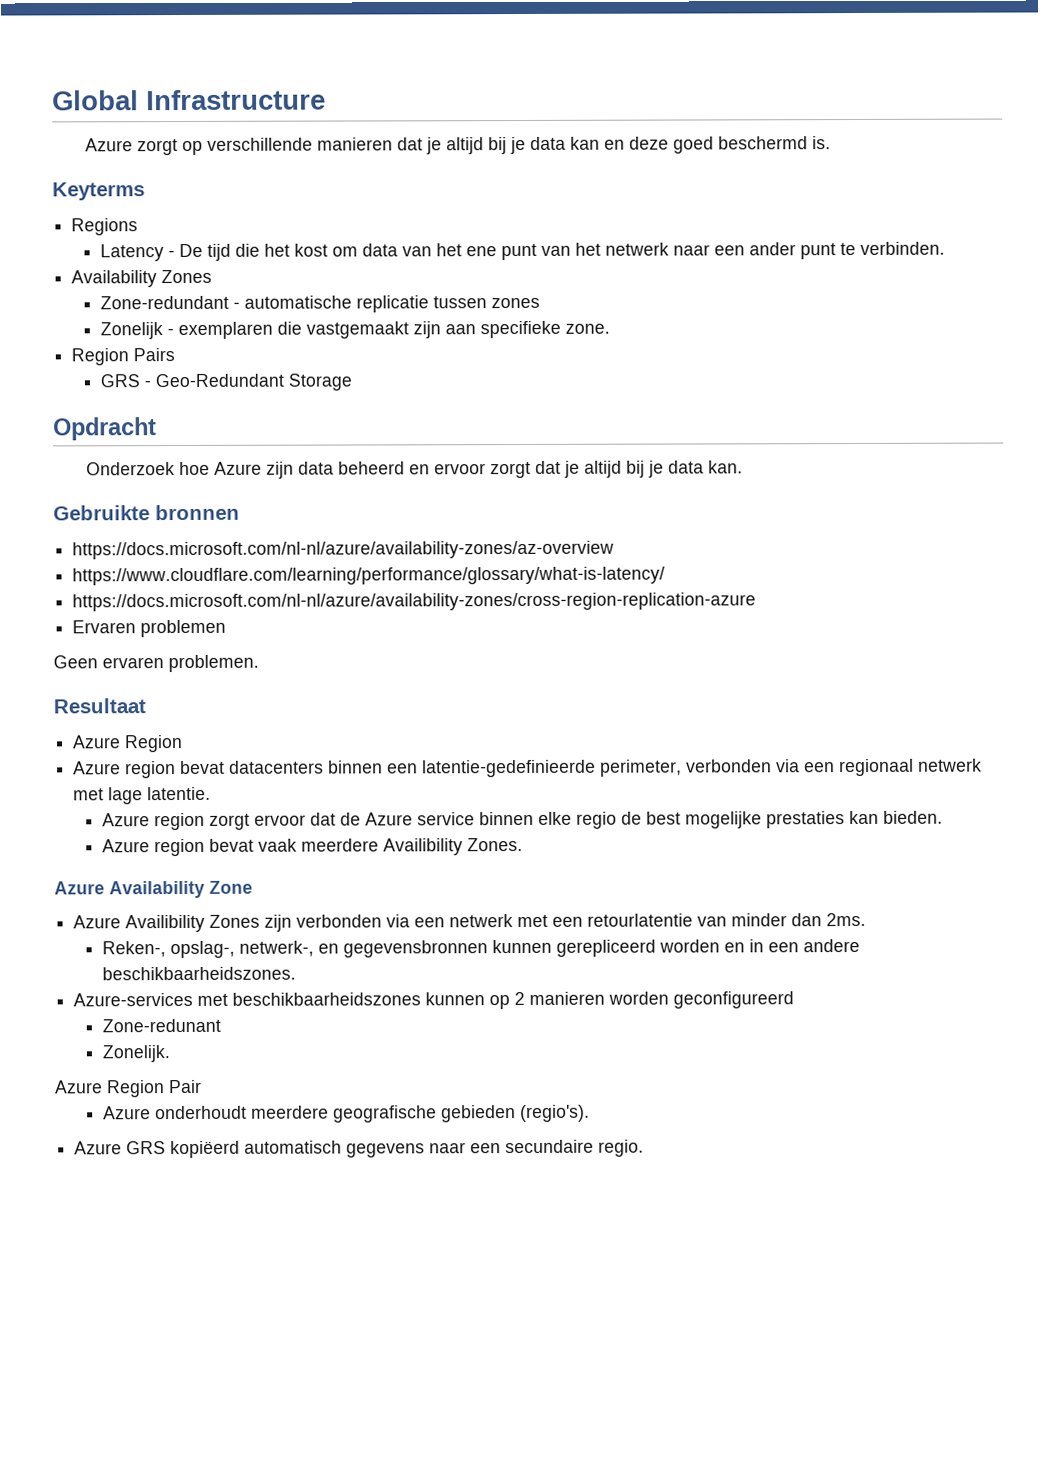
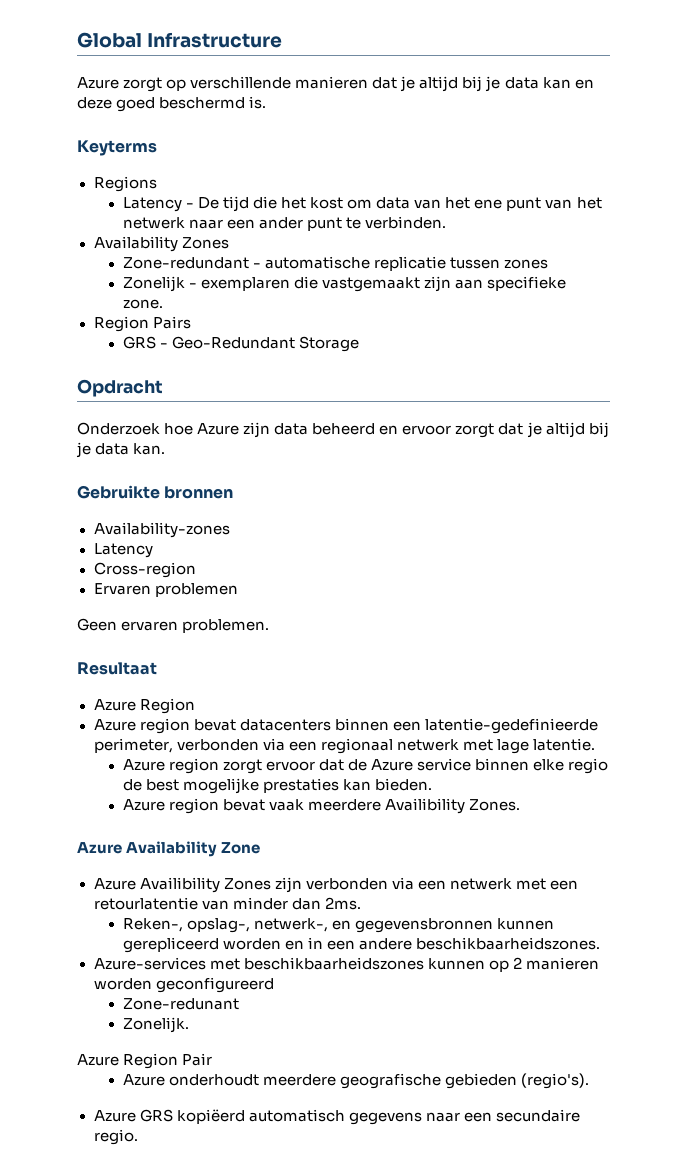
[72,540,615,560] [72,566,666,586] [72,592,757,612] https://docs.microsoft.com/nl-nl/azure/availability-zones/az-overview // https://www.cloudflare.com/learning/performance/glossary/what-is-latency/ // https://docs.microsoft.com/nl-nl/azure/availability-zones/cross-region-replication-azure -> [93,522,230,538] [93,543,153,558] [93,562,196,578] Availability-zones // Latency // Cross-region

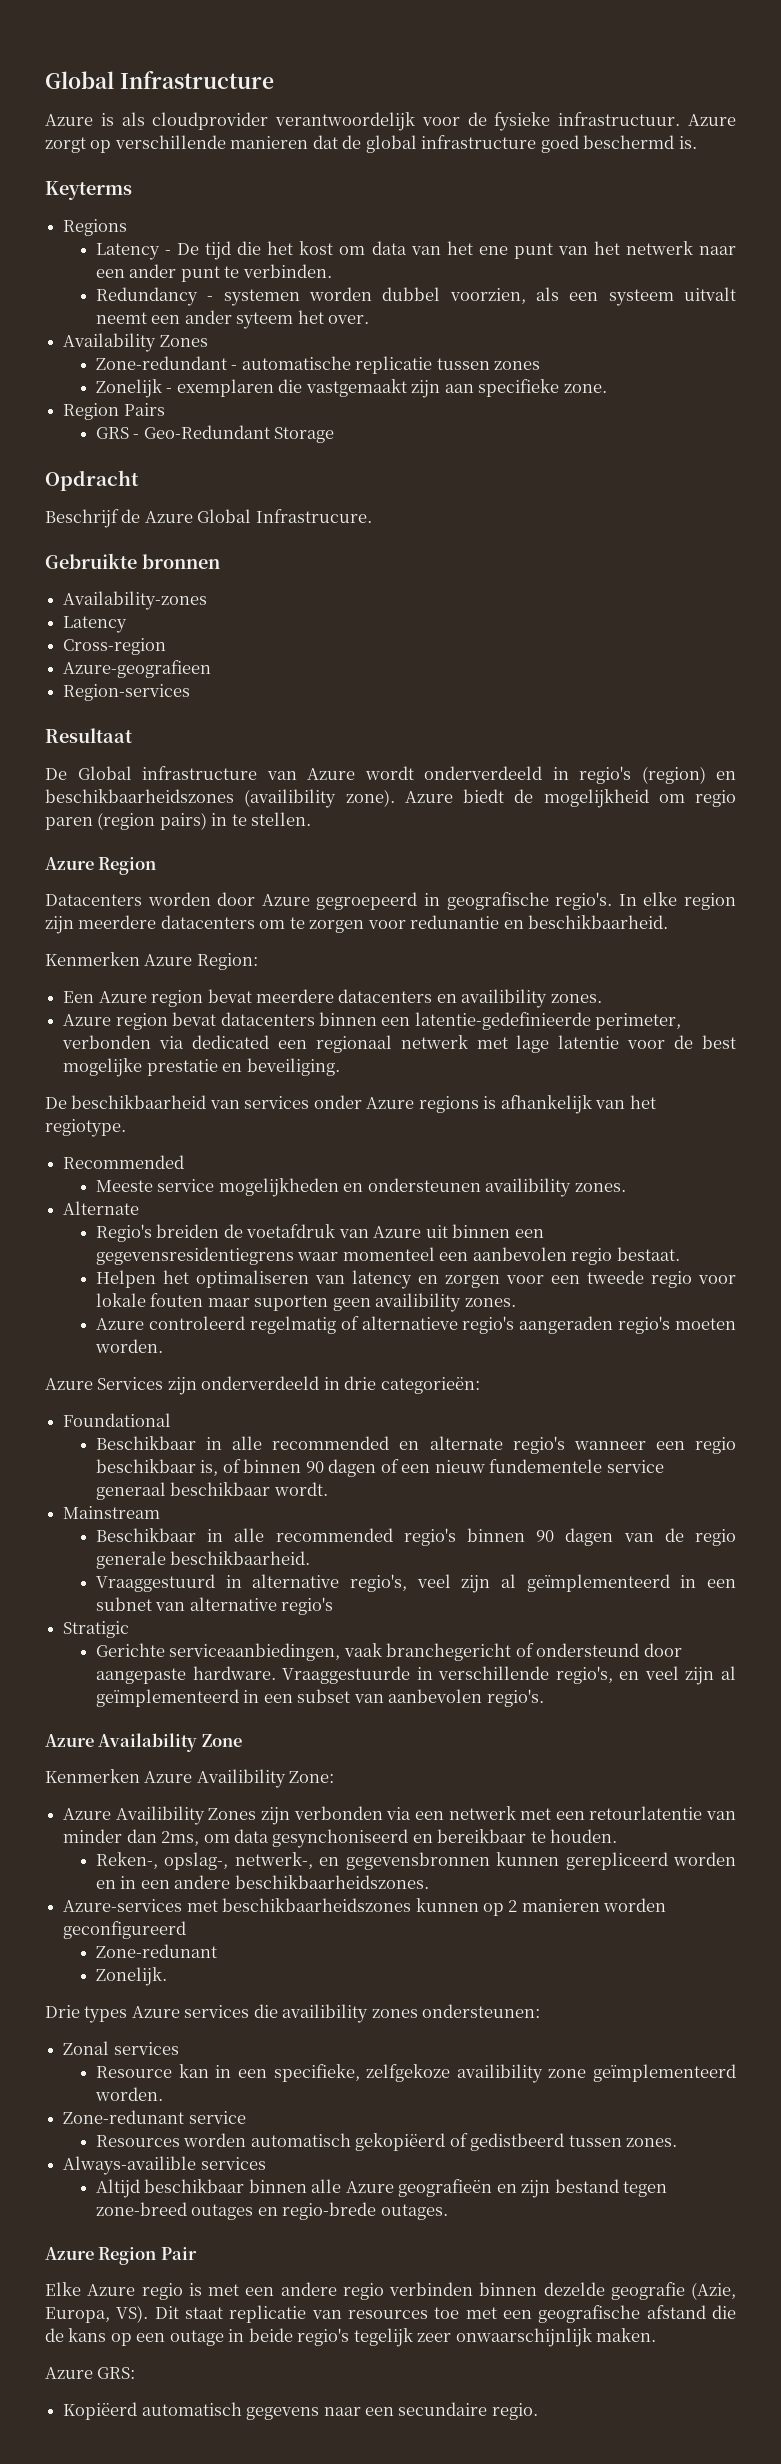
(119, 83) none -> [100,112,736,131] is als cloudprovider verantwoordelijk voor de fysieke infrastructuur. Azure
[400,76,594,92] [77,97,112,109] je altijd bij je data kan en deze -> [342,135,537,153] de global infrastructure
(447, 222) none -> [95,287,737,306] [95,310,370,329] // Redundancy - systemen worden dubbel voorzien, als een systeem uitvalt neemt een ander syteem het over.
[77,422,609,438] [76,442,166,458] Onderzoek hoe Azure zijn data beheerd en ervoor zorgt dat je altijd bij je data kan. -> [45,509,372,528] Beschrijf de Azure Global Infrastrucure.
[93,583,238,597] [77,618,270,633] [77,662,157,675] [93,698,195,714] Ervaren problemen // Geen ervaren problemen. // Resultaat // Azure Region -> [63,660,212,678] [63,684,191,701] [45,728,132,743] [45,766,736,784] [45,789,736,808] [45,812,312,830] [45,857,157,875] [45,892,737,910] [45,915,669,934] [45,952,258,970] [63,989,602,1008] Azure-geografieen // Region-services // Resultaat // De Global infrastructure van Azure wordt onderverdeeld in regio's (region) en beschikbaarheidszones (availibility zone). Azure biedt de mogelijkheid om regio paren (region pairs) in te stellen. // Azure Region // Datacenters worden door Azure gegroepeerd in geografische regio's. In elke region zijn meerdere datacenters om te zorgen voor redunantie en beschikbaarheid. // Kenmerken Azure Region: // Een Azure region bevat meerdere datacenters en availibility zones.
(285, 744) none -> [191,1035,269,1049] dedicated
[532,738,595,751] [122,758,609,774] [122,778,433,794] [122,798,521,814] latentie. // Azure region zorgt ervoor dat de Azure service binnen elke regio de best mogelijke prestaties kan bieden. // Azure region bevat vaak meerdere Availibility Zones. -> [558,1035,736,1049] [63,1058,340,1077] [45,1095,656,1114] [45,1119,126,1137] [63,1155,185,1169] [95,1178,626,1197] [63,1201,140,1215] [95,1224,544,1242] [95,1247,680,1265] [95,1270,737,1289] [95,1293,516,1312] [95,1316,736,1334] [94,1339,163,1353] [45,1376,480,1395] [63,1413,172,1427] [95,1436,736,1454] [95,1459,664,1477] [95,1482,328,1500] [63,1506,161,1519] [95,1528,736,1546] [95,1551,311,1569] [95,1574,736,1593] [95,1597,334,1615] [63,1621,130,1638] [95,1643,682,1661] [95,1666,736,1685] [95,1689,544,1707] latentie voor de best mogelijke prestatie en beveiliging. // De beschikbaarheid van services onder Azure regions is afhankelijk van het regiotype. // Recommended // Meeste service mogelijkheden en ondersteunen availibility zones. // Alternate // Regio's breiden de voetafdruk van Azure uit binnen een gegevensresidentiegrens waar momenteel een aanbevolen regio bestaat. // Helpen het optimaliseren van latency en zorgen voor een tweede regio voor lokale fouten maar suporten geen availibility zones. // Azure controleerd regelmatig of alternatieve regio's aangeraden regio's moeten worden. // Azure Services zijn onderverdeeld in drie categorieën: // Foundational // Beschikbaar in alle recommended en alternate regio's wanneer een regio beschikbaar is, of binnen 90 dagen of een nieuw fundementele service generaal beschikbaar wordt. // Mainstream // Beschikbaar in alle recommended regio's binnen 90 dagen van de regio generale beschikbaarheid. // Vraaggestuurd in alternative regio's, veel zijn al geïmplementeerd in een subnet van alternative regio's // Stratigic // Gerichte serviceaanbiedingen, vaak branchegericht of ondersteund door aangepaste hardware. Vraaggestuurde in verschillende regio's, en veel zijn al geïmplementeerd in een subset van aanbevolen regio's.
(261, 848) none -> [45,1769,335,1788] // Kenmerken Azure Availibility Zone:
[324,897,361,910] 2ms. -> [161,1829,618,1848] 2ms, om data gesynchoniseerd en bereikbaar te houden.
[77,1053,213,1069] [122,1073,590,1089] [93,1109,245,1124] Azure Region Pair // Azure onderhoudt meerdere geografische gebieden (regio's). // Azure GRS kopiëerd -> [45,2004,541,2023] [63,2041,179,2055] [95,2064,736,2083] [94,2087,163,2101] [63,2110,246,2124] [95,2133,678,2151] [63,2156,266,2175] [95,2179,668,2198] [95,2202,448,2220] [45,2247,197,2265] [45,2282,736,2300] [45,2305,736,2323] [45,2328,657,2347] [45,2367,136,2379] [63,2402,138,2420] Drie types Azure services die availibility zones ondersteunen: // Zonal services // Resource kan in een specifieke, zelfgekoze availibility zone geïmplementeerd worden. // Zone-redunant service // Resources worden automatisch gekopiëerd of gedistbeerd tussen zones. // Always-availible services // Altijd beschikbaar binnen alle Azure geografieën en zijn bestand tegen zone-breed outages en regio-brede outages. // Azure Region Pair // Elke Azure regio is met een andere regio verbinden binnen dezelde geografie (Azie, Europa, VS). Dit staat replicatie van resources toe met een geografische afstand die de kans op een outage in beide regio's tegelijk zeer onwaarschijnlijk maken. // Azure GRS: // Kopiëerd

